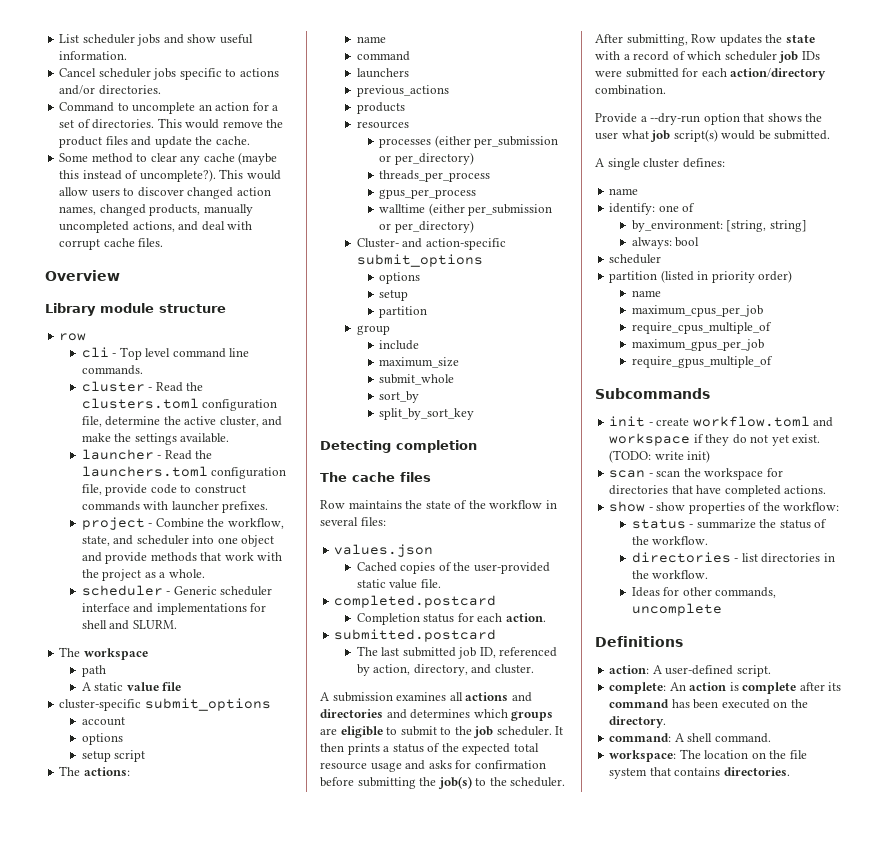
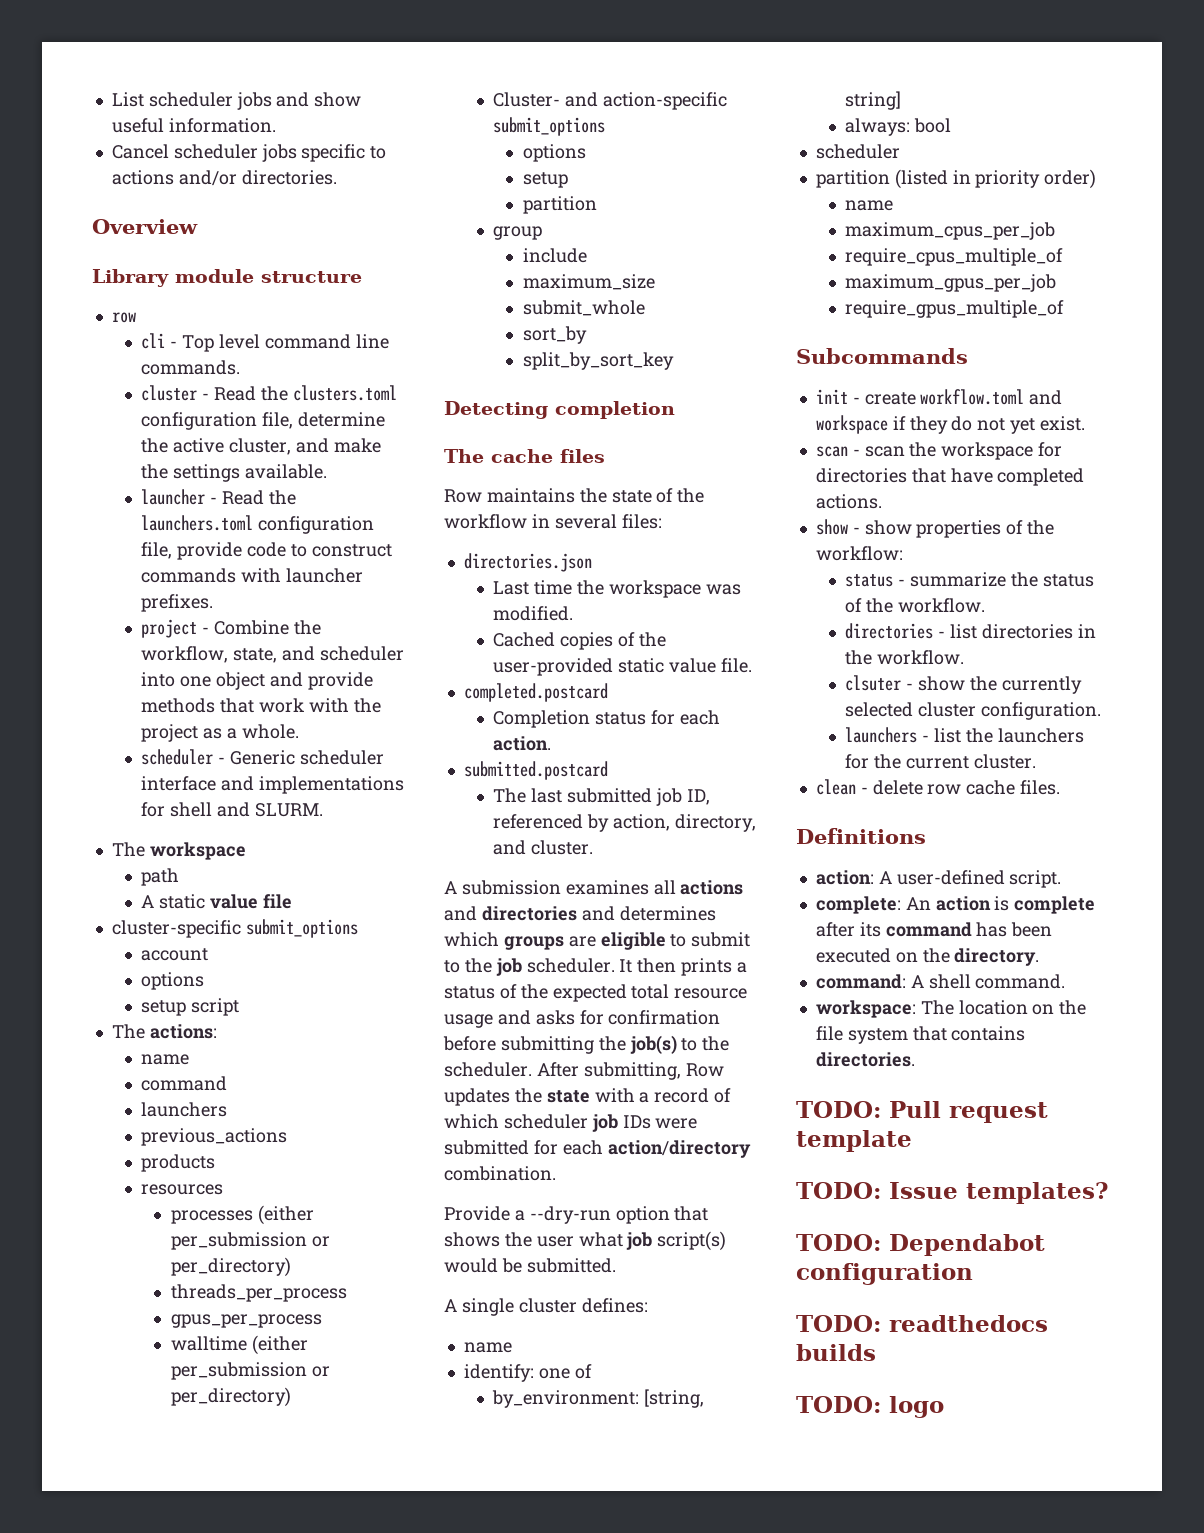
[59,102,279,114] [59,118,284,129] [59,136,250,148] [59,152,278,165] [59,169,281,182] [59,187,271,199] [59,204,253,216] [59,221,253,233] [59,238,164,250] // Command to uncomplete an action for a set of directories. This would remove the product files and update the cache. // Some method to clear any cache (maybe this instead of uncomplete?). This would allow users to discover changed action names, changed products, manually uncompleted actions, and deal with corrupt cache files. -> (337, 177) none
[334,544,434,557] values.json -> [463,553,592,572] [493,580,741,598] [493,606,574,621] directories.json // Last time the workspace was modified.
[609,450,711,463] (TODO: write init) -> (1085, 423) none
[631,587,777,598] [631,603,722,616] Ideas for other commands, uncomplete -> [845,675,1082,694] [845,702,1101,720] [845,727,1084,743] [845,754,1036,769] [815,779,1061,795] clsuter - show the currently selected cluster configuration. // launchers - list the launchers for the current cluster. // clean - delete row cache files.
(790, 771) none -> [796,1101,1048,1123] [796,1130,912,1152] [796,1182,1108,1204] [796,1234,1045,1256] [796,1263,973,1285] [796,1315,1048,1332] [796,1344,876,1361] [796,1396,944,1418] // TODO: Pull request template // TODO: Issue templates? // TODO: Dependabot configuration // TODO: readthedocs builds // TODO: logo

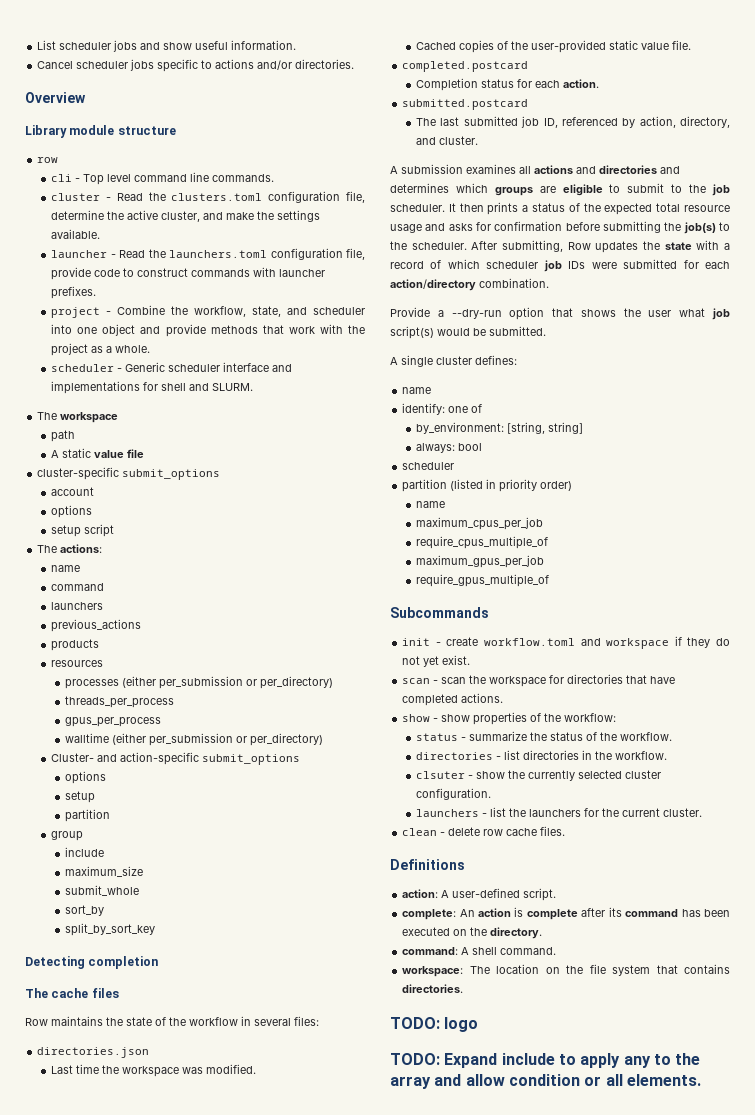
[889,1101,1048,1123] [796,1130,912,1152] [796,1182,1108,1204] [796,1234,1045,1256] [796,1263,973,1285] [796,1315,1048,1332] [796,1344,876,1361] [796,1396,944,1418] Pull request template // TODO: Issue templates? // TODO: Dependabot configuration // TODO: readthedocs builds // TODO: logo -> [444,1017,479,1032] [390,1053,701,1068] [390,1074,701,1089] logo // TODO: Expand include to apply any to the array and allow condition or all elements.

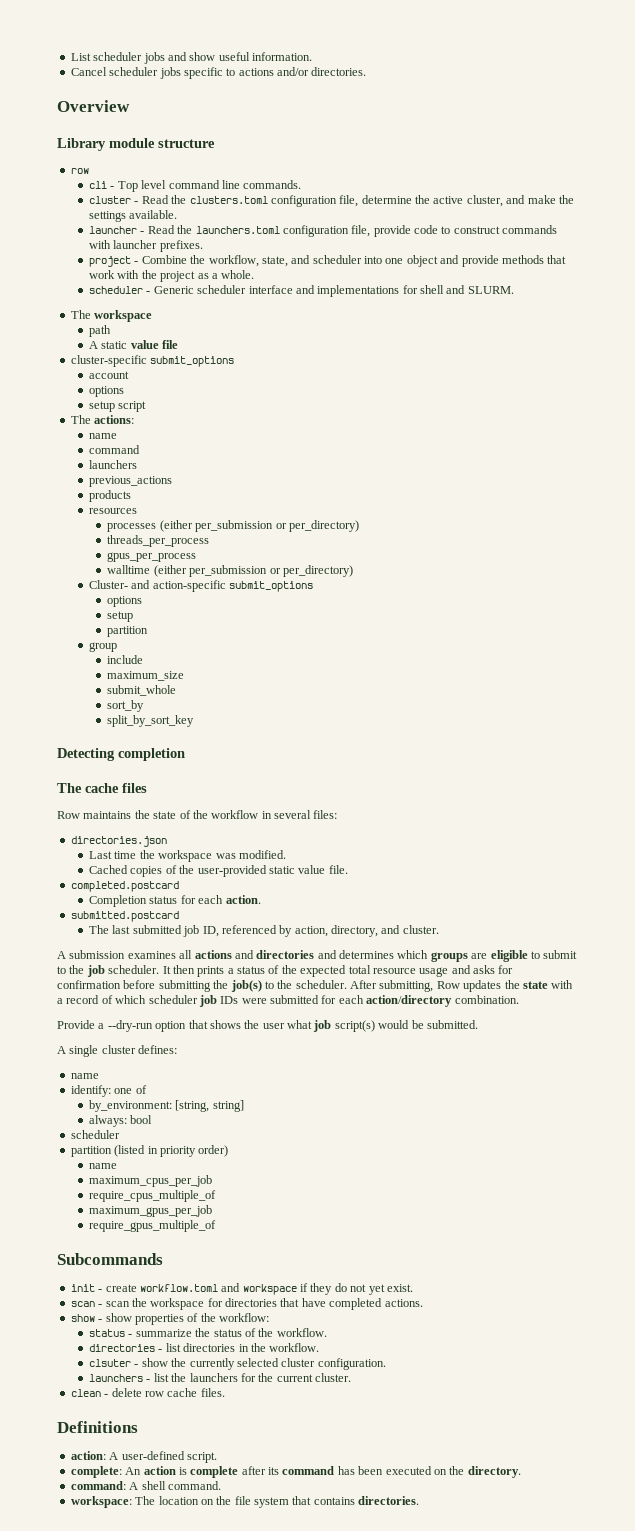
[390,1017,479,1032] [390,1053,701,1068] [390,1074,701,1089] // TODO: logo // TODO: Expand include to apply any to the array and allow condition or all elements. -> (420, 1500) none

